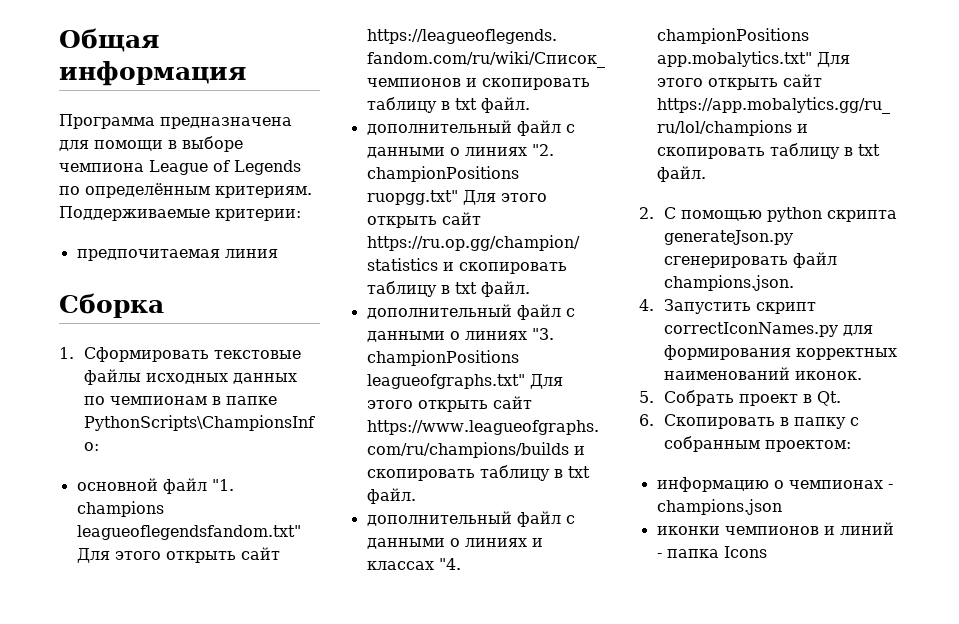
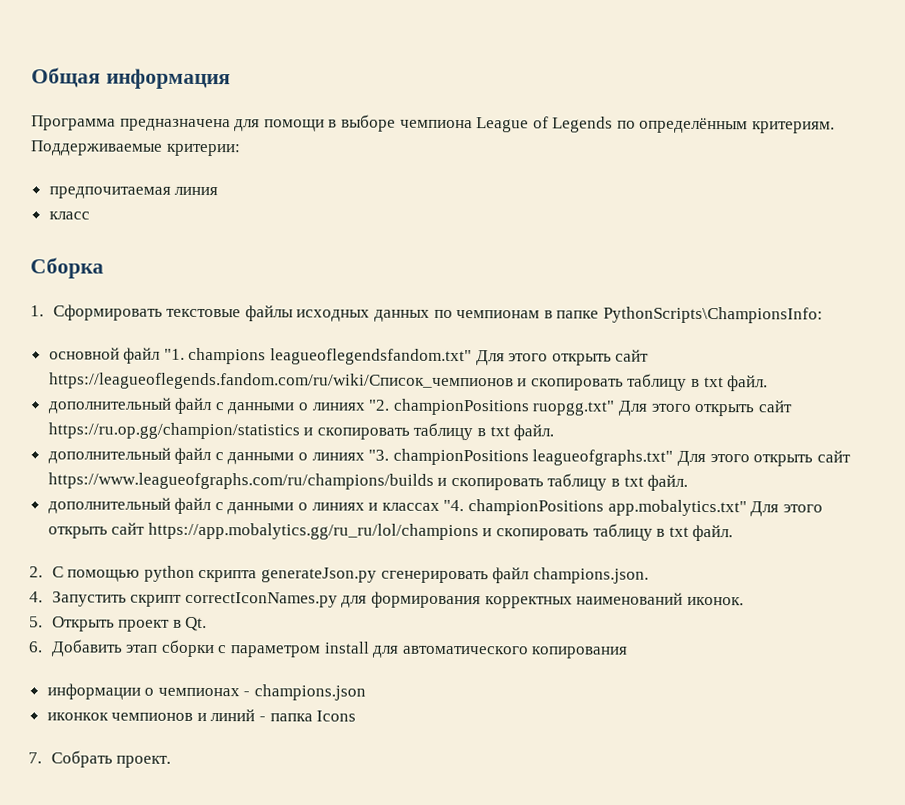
(278, 253) none -> [48,211,90,220] // класс
[664,390,735,406] Собрать -> [51,616,115,632] Открыть
[664,414,860,429] [664,436,852,452] [656,477,769,492] Скопировать в папку с собранным проектом: // информацию -> [50,639,629,659] [46,683,141,700] Добавить этап сборки с параметром install для автоматического копирования // информации
[656,526,720,535] иконки -> [46,712,109,721] иконкок
(767, 552) none -> [28,750,172,768] // 7. Собрать проект.

